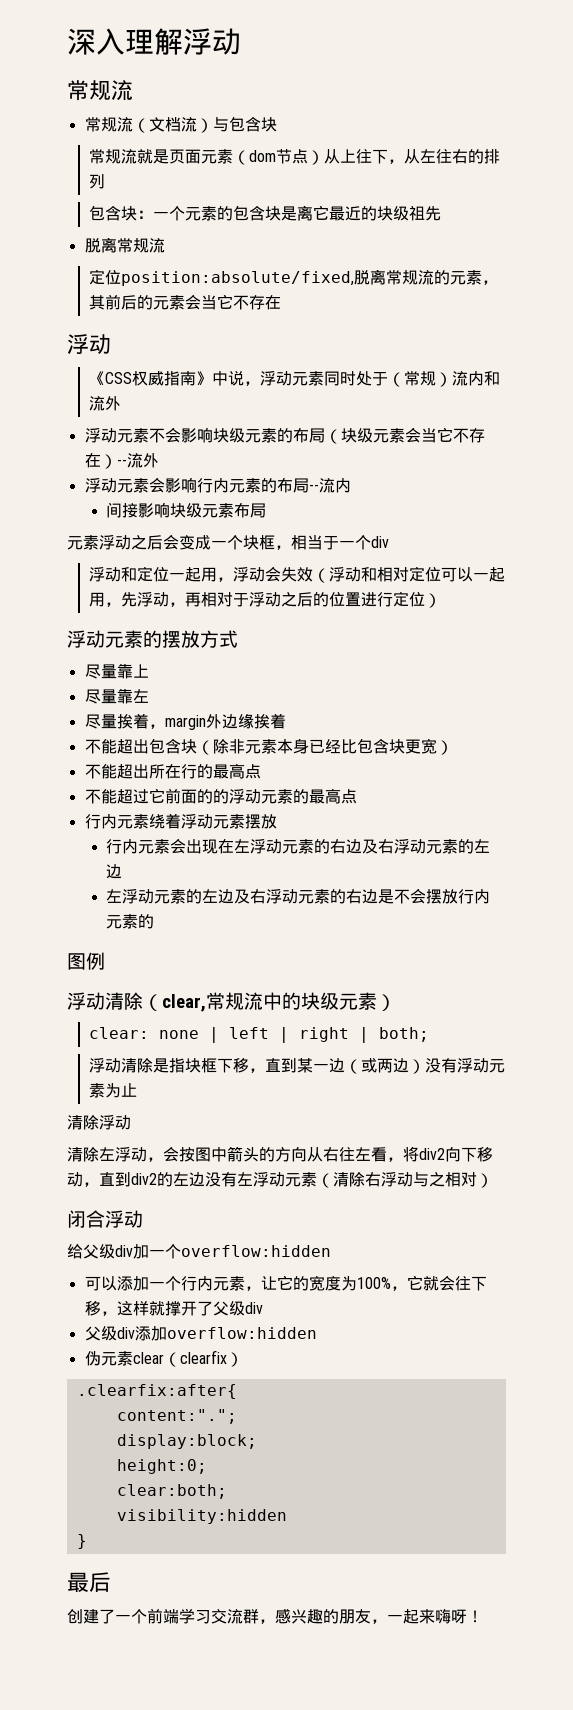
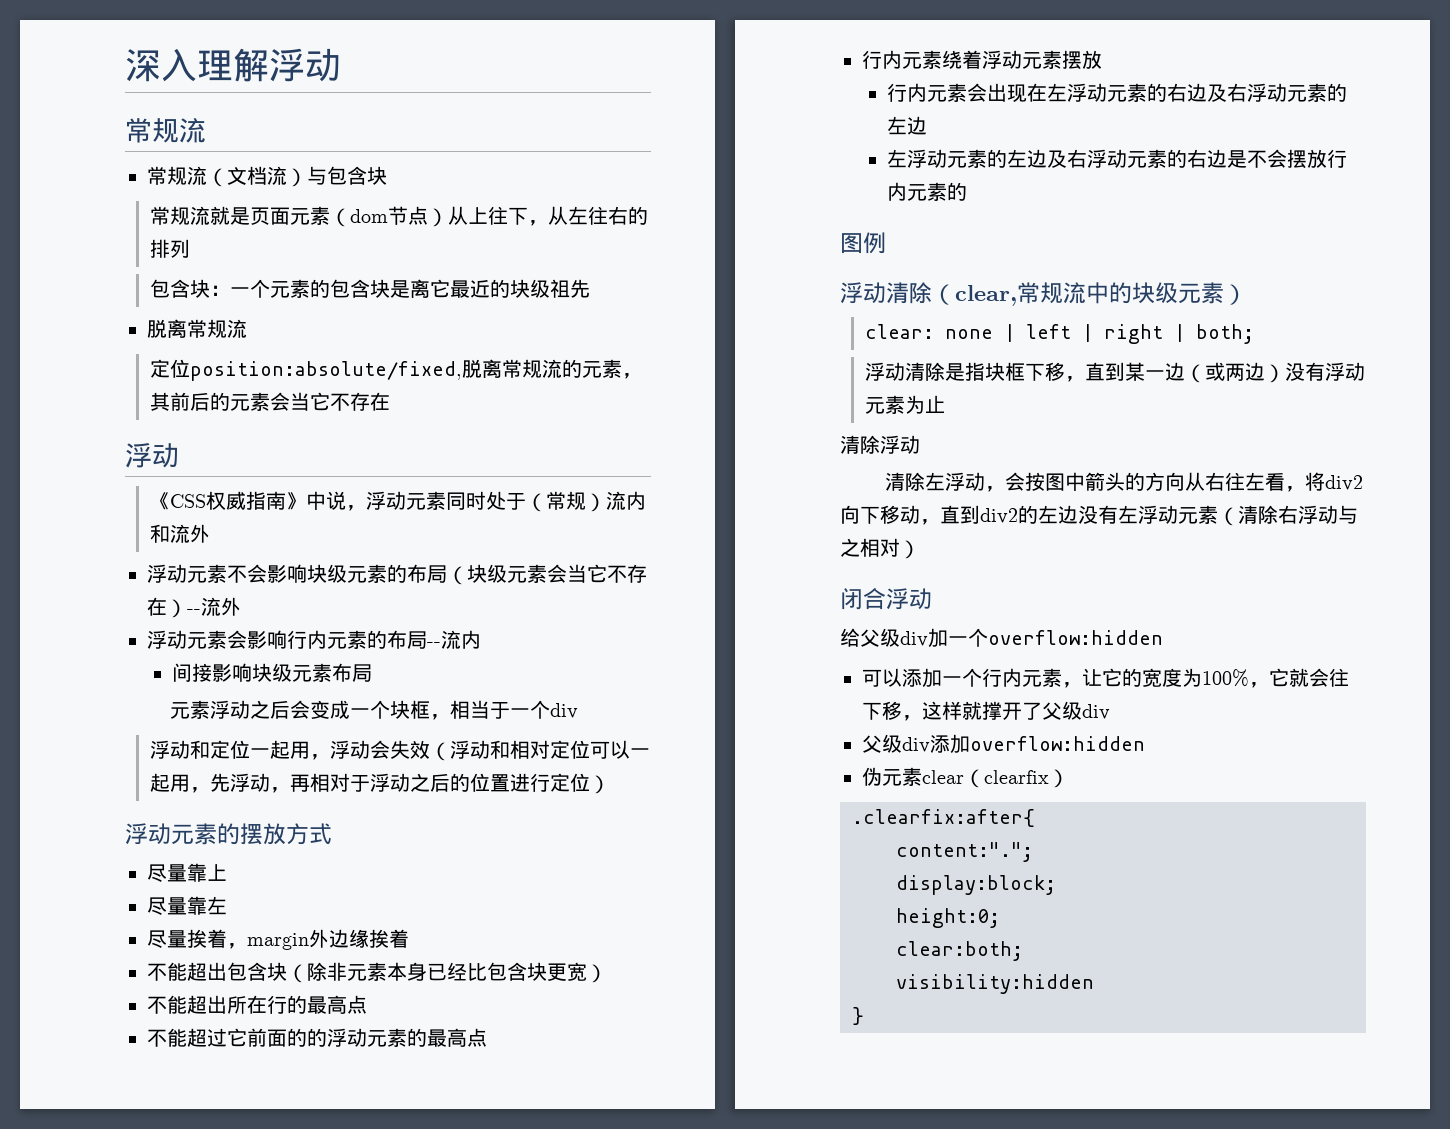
[67,1572,111,1592] [67,1608,483,1624] // 最后 // 创建了一个前端学习交流群，感兴趣的朋友，一起来嗨呀！ -> (864, 1016) none

